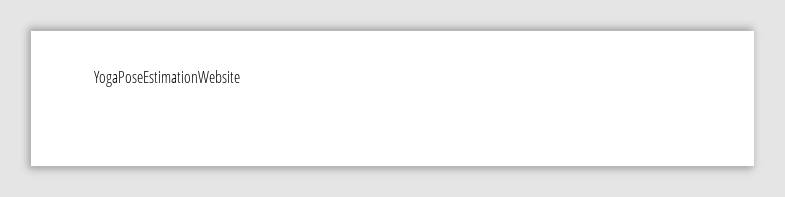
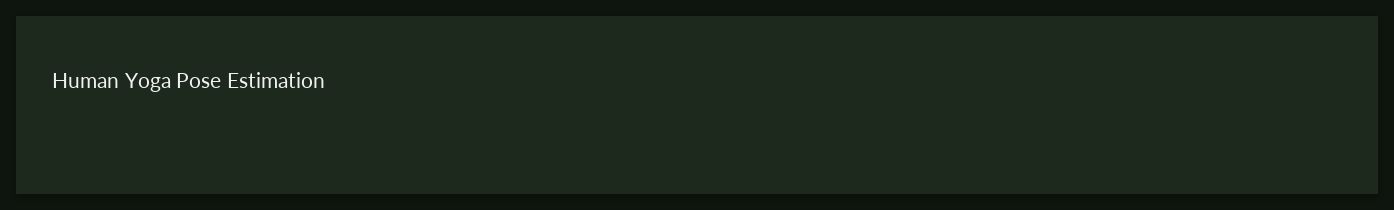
[94,70,240,87] YogaPoseEstimationWebsite -> [52,72,326,92] Human Yoga Pose Estimation

